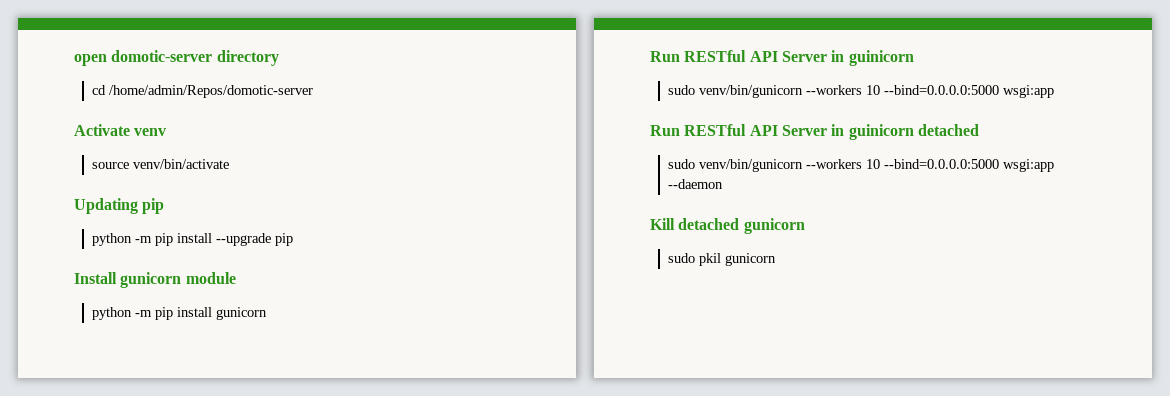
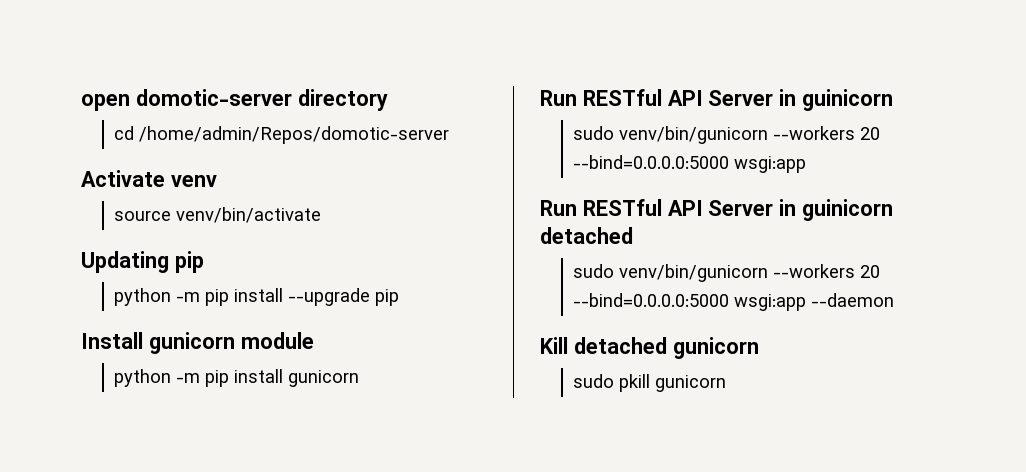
[866,85,881,95] 10 -> [860,127,881,140] 20
[866,159,881,169] 10 -> [860,265,881,278] 20
[699,253,722,266] pkil -> [619,374,651,392] pkill

